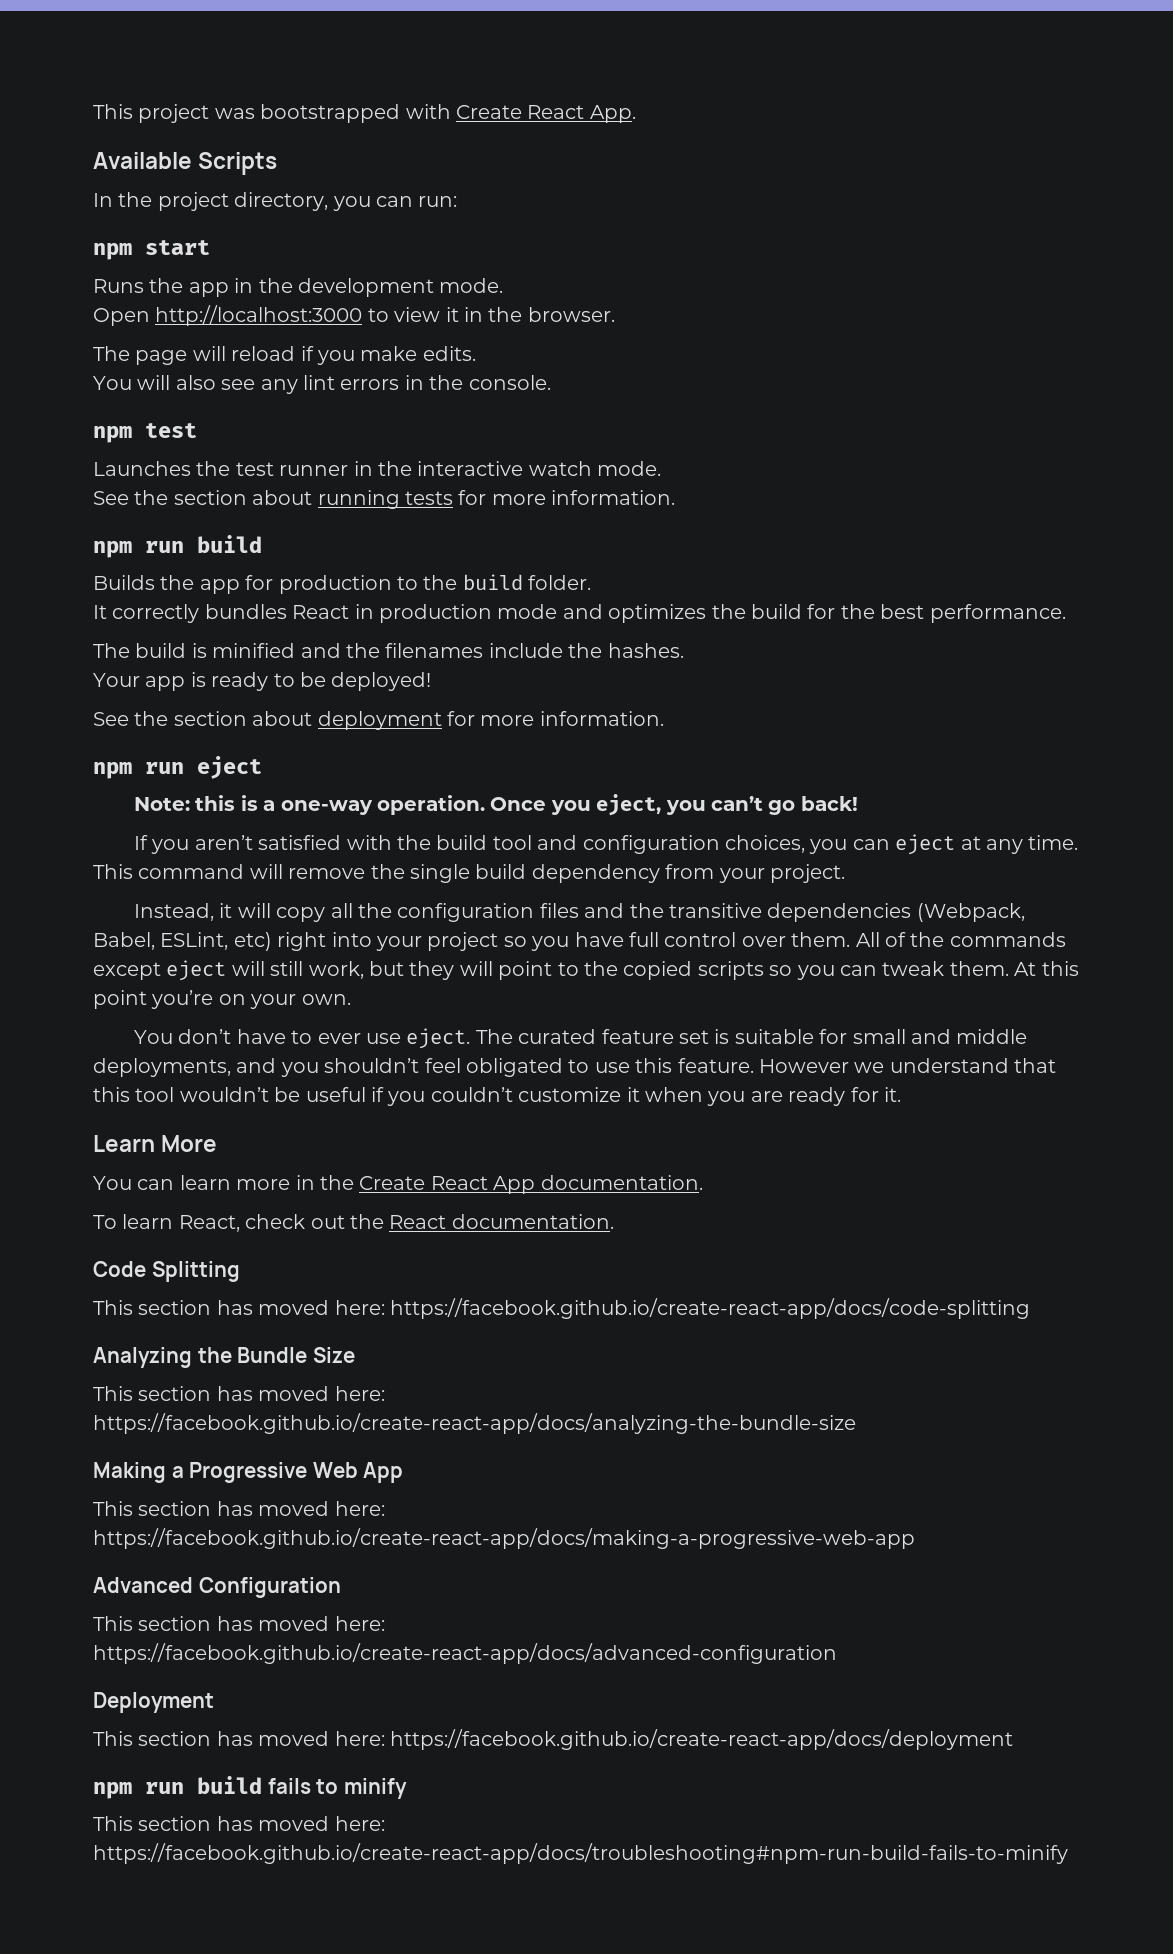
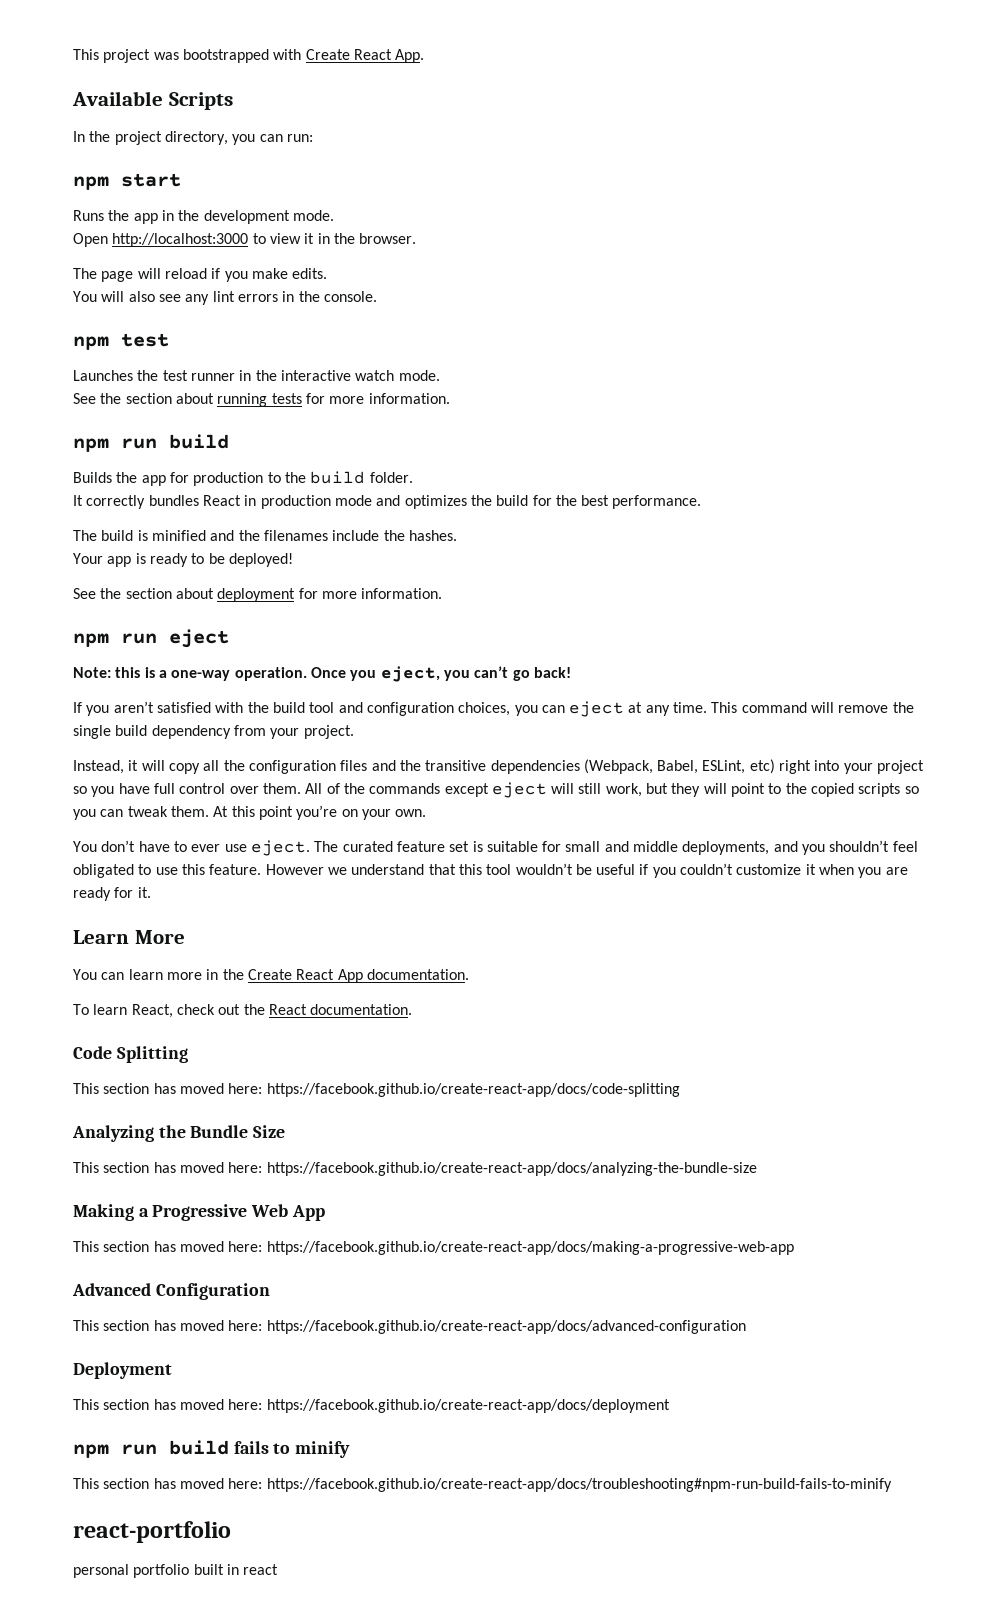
(1068, 1853) none -> [73,1521,231,1543] [73,1564,279,1578] // react-portfolio // personal portfolio built in react

